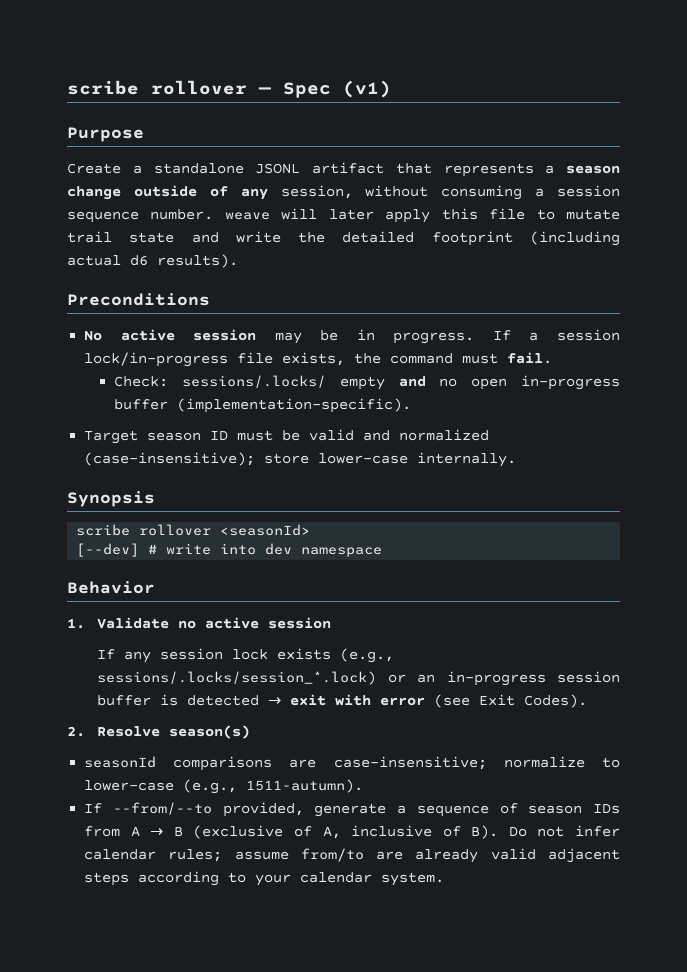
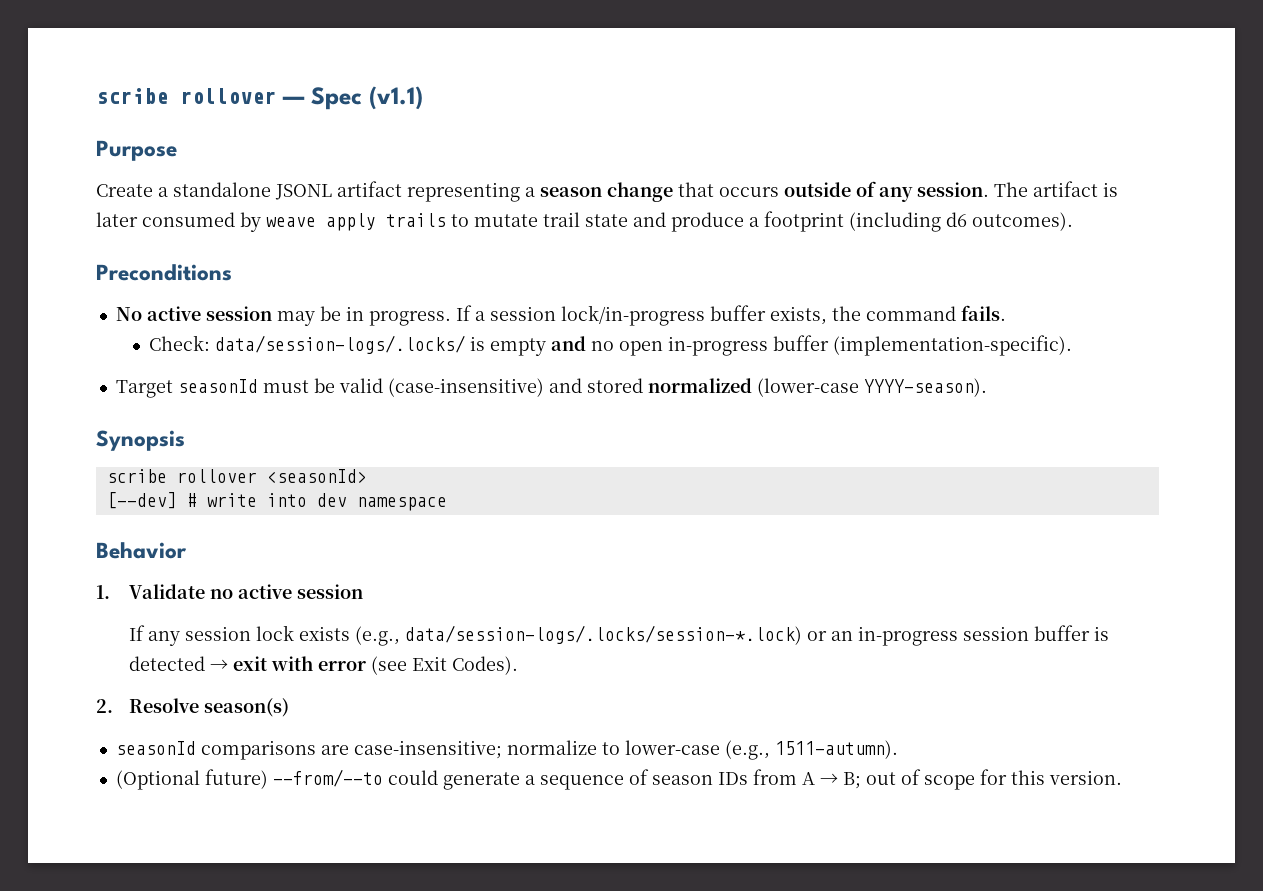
[343,80,391,98] (v1) -> [369,86,423,110] (v1.1)
[395,163,534,177] that represents -> [407,182,520,202] representing
(121, 193) none -> [678,182,779,197] that occurs
[280,185,620,200] [67,208,526,223] session, without consuming a session sequence number. weave will later apply this file -> [917,181,1118,197] [96,212,446,232] session. The artifact is later consumed by weave apply trails
[235,231,620,246] [67,254,238,268] write the detailed footprint (including actual d6 results). -> [671,211,1073,232] produce a footprint (including d6 outcomes).
[237,352,274,364] file -> [709,305,766,321] buffer
[462,352,553,364] must fail. -> [960,305,1006,321] fails.
[182,375,327,388] sessions/.locks/ -> [214,335,485,354] data/session-logs/.locks/ is
[147,431,229,441] season ID -> [177,379,258,393] seasonId
[363,429,490,441] [84,452,517,467] and normalized (case-insensitive); store lower-case internally. -> [387,378,987,397] (case-insensitive) and stored normalized (lower-case YYYY-season).
[97,671,377,685] sessions/.locks/session_*.lock) -> [404,625,802,645] data/session-logs/.locks/session-*.lock)
[84,802,304,817] If --from/--to provided, -> [115,769,438,790] (Optional future) --from/--to could
[173,825,620,839] [84,848,620,863] [84,871,445,886] B (exclusive of A, inclusive of B). Do not infer calendar rules; assume from/to are already valid adjacent steps according to your calendar system. -> [842,769,1122,790] B; out of scope for this version.

